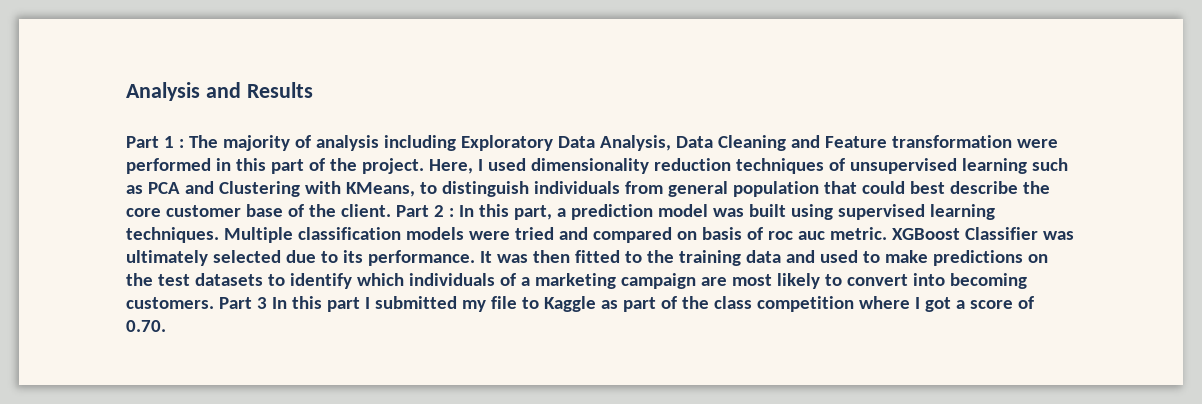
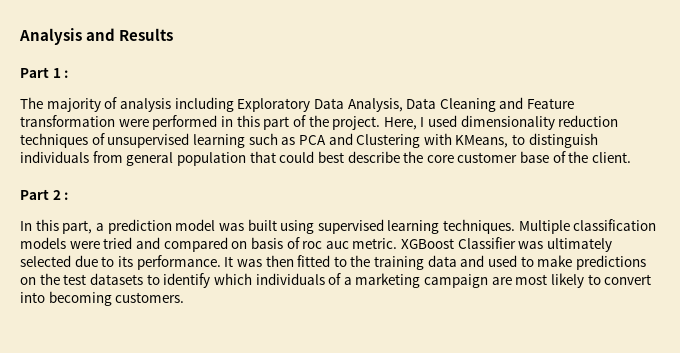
(184, 143) none -> (69, 74) //
(391, 210) none -> (632, 157) //
(454, 212) none -> (69, 196) //
[218,296,1034,312] [126,320,166,332] Part 3 In this part I submitted my file to Kaggle as part of the class competition where I got a score of 0.70. -> (185, 297) none

